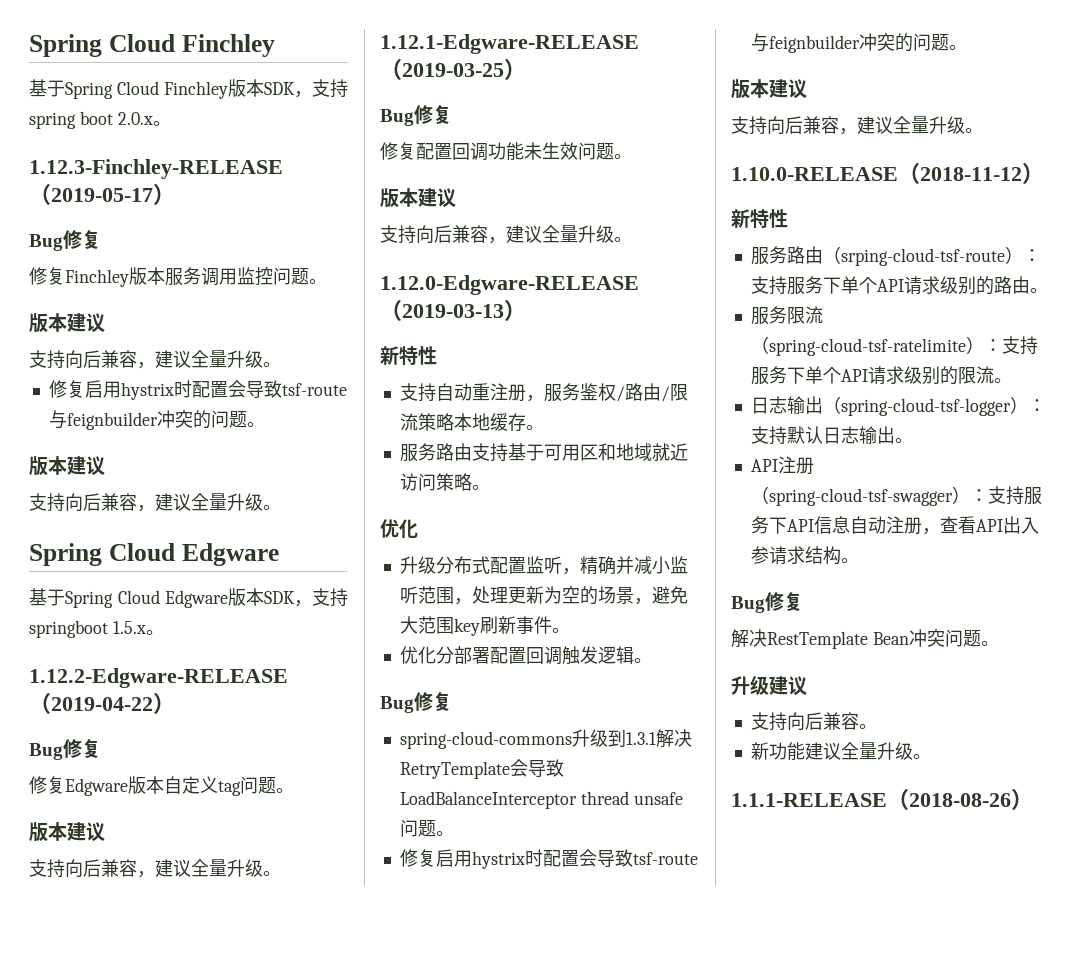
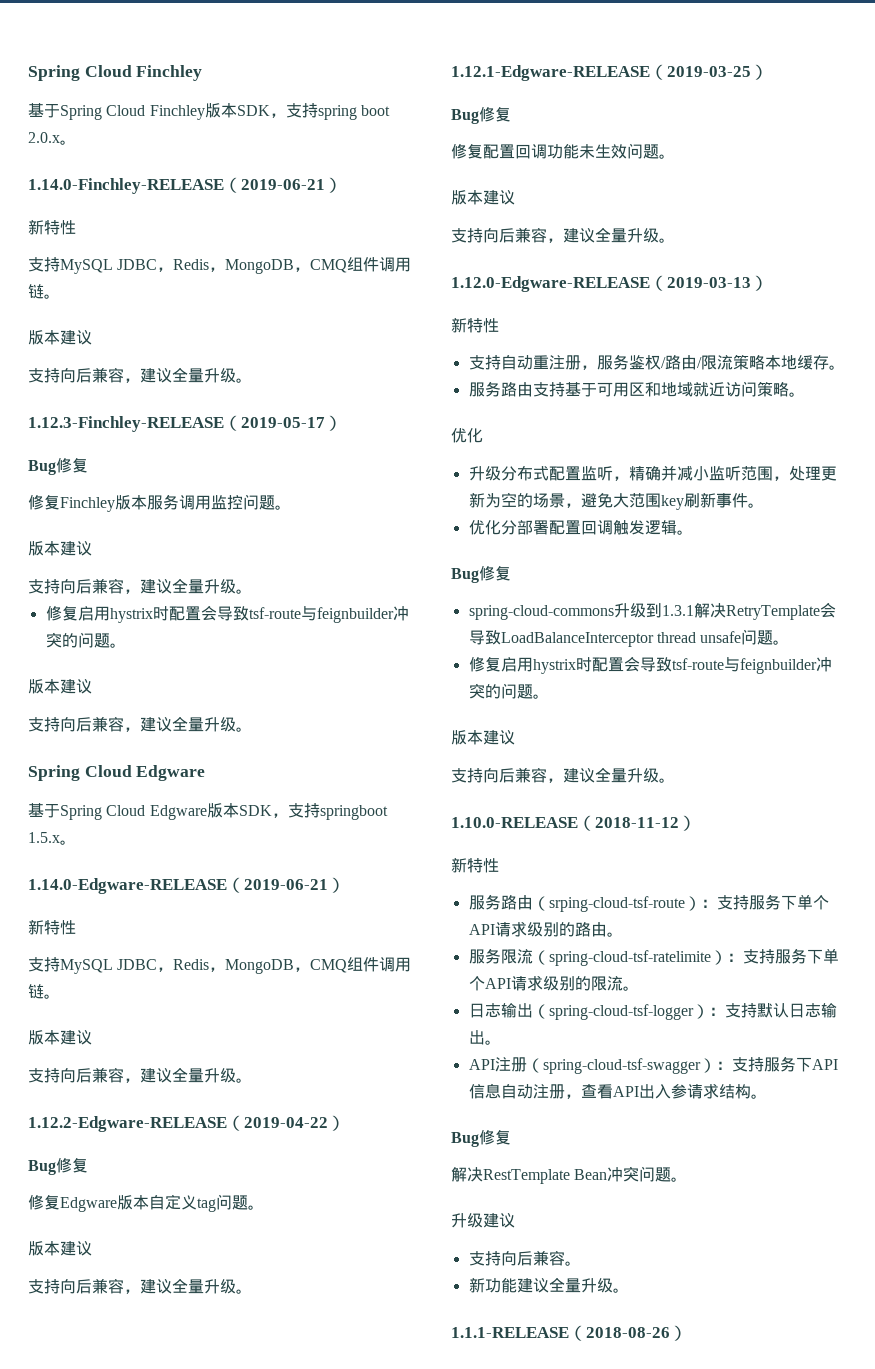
(171, 123) none -> [28,177,342,194] [28,219,76,235] [28,257,412,274] [28,284,60,299] [28,330,92,345] [28,367,252,383] // 1.14.0-Finchley-RELEASE（2019-06-21） // 新特性 // 支持MySQL JDBC，Redis，MongoDB，CMQ组件调用链。 // 版本建议 // 支持向后兼容，建议全量升级。
(164, 632) none -> [28,877,345,894] [28,919,76,935] [28,957,412,974] [28,984,60,999] [28,1030,92,1045] [28,1067,252,1083] // 1.14.0-Edgware-RELEASE（2019-06-21） // 新特性 // 支持MySQL JDBC，Redis，MongoDB，CMQ组件调用链。 // 版本建议 // 支持向后兼容，建议全量升级。

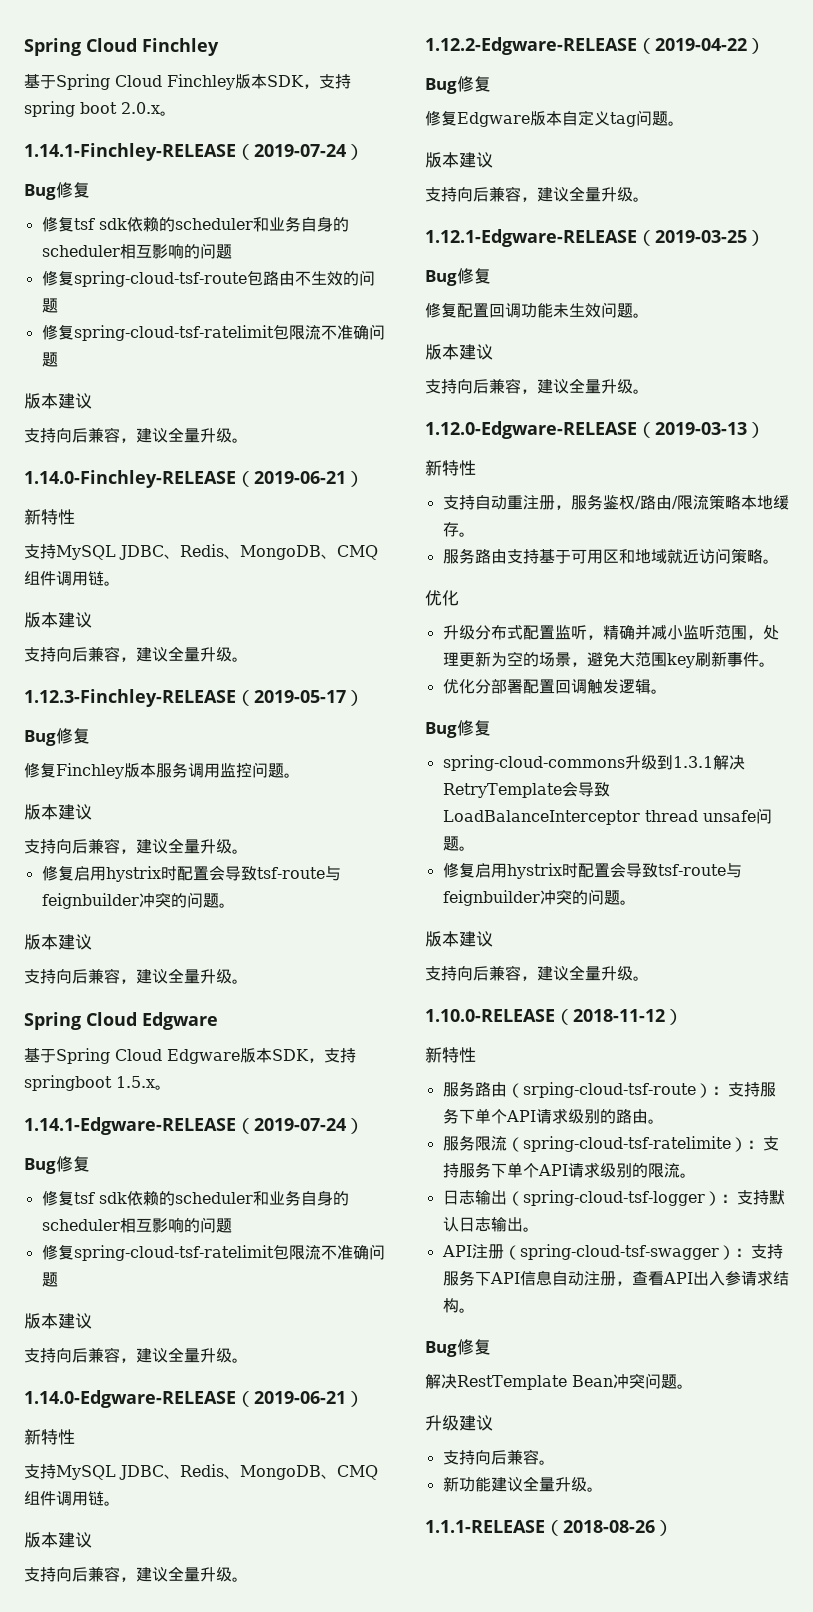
(76, 142) none -> [24,143,364,161] [24,182,90,200] [41,216,349,232] [41,243,232,259] [41,270,375,287] [41,298,58,313] [41,324,385,341] [41,352,58,367] [24,393,92,409] [24,427,248,443] // 1.14.1-Finchley-RELEASE（2019-07-24） // Bug修复 // 修复tsf sdk依赖的scheduler和业务自身的scheduler相互影响的问题 // 修复spring-cloud-tsf-route包路由不生效的问题 // 修复spring-cloud-tsf-ratelimit包限流不准确问题 // 版本建议 // 支持向后兼容，建议全量升级。
[157,259,311,274] ，Redis，MongoDB， -> [164,544,337,560] 、Redis、MongoDB、
(76, 842) none -> [24,1117,364,1135] [24,1156,90,1174] [41,1190,349,1206] [41,1217,232,1233] [41,1244,385,1261] [41,1272,58,1287] [24,1313,92,1329] [24,1347,248,1363] // 1.14.1-Edgware-RELEASE（2019-07-24） // Bug修复 // 修复tsf sdk依赖的scheduler和业务自身的scheduler相互影响的问题 // 修复spring-cloud-tsf-ratelimit包限流不准确问题 // 版本建议 // 支持向后兼容，建议全量升级。
[157,959,311,974] ，Redis，MongoDB， -> [164,1464,337,1480] 、Redis、MongoDB、

